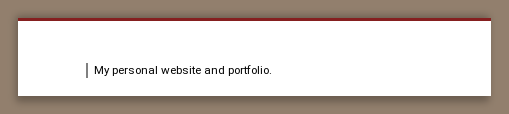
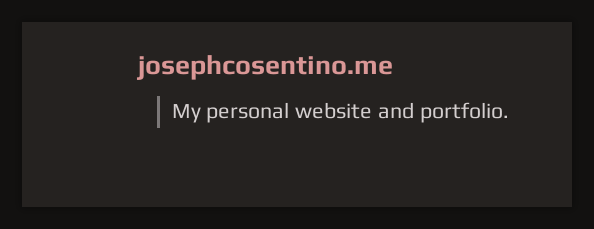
(93, 71) none -> [136,55,393,80] josephcosentino.me //

